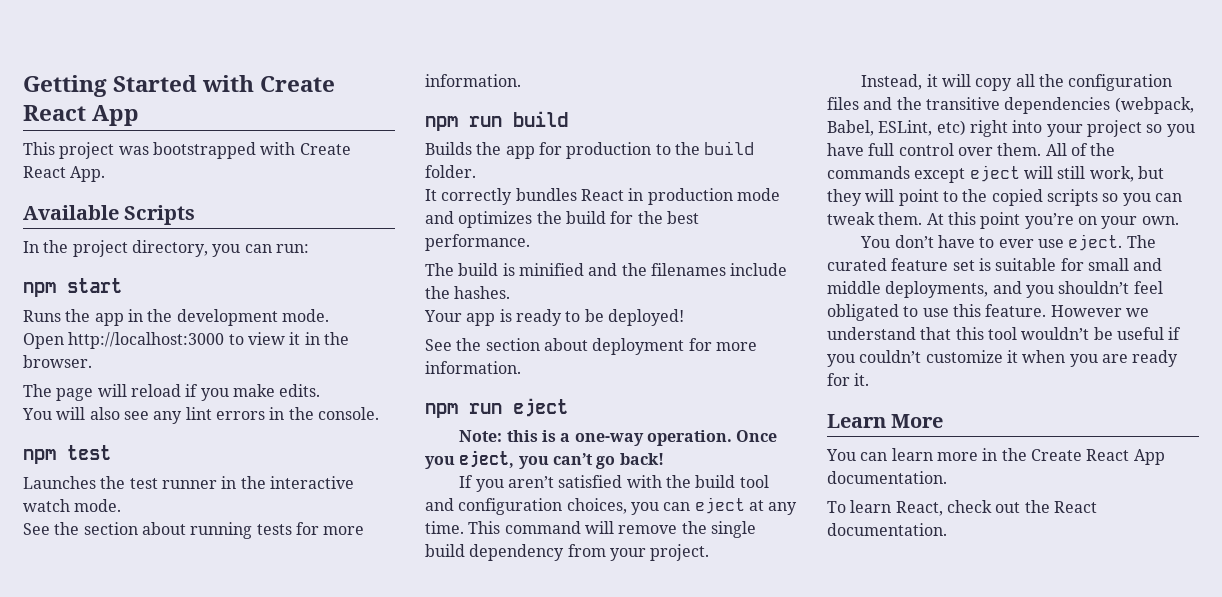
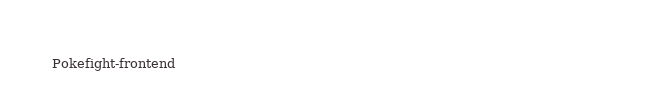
[23,75,336,97] [23,105,140,126] [23,142,351,159] [23,166,106,182] [23,205,196,225] [23,240,309,257] [23,278,122,297] [23,309,329,326] [23,332,349,349] [23,355,92,368] [23,384,321,401] [22,407,379,424] [23,445,111,464] [23,476,354,489] [23,499,122,512] [23,522,365,539] [425,74,521,87] [425,111,568,131] [425,141,755,159] [425,165,476,178] [425,188,780,205] [425,211,699,228] [425,234,530,251] [425,263,788,276] [425,286,511,299] [424,309,684,326] [425,338,757,355] [425,361,521,374] [425,398,568,418] [459,430,778,446] [425,450,664,469] [459,475,769,492] [425,497,798,515] [425,521,756,538] [425,544,710,561] [861,74,1173,91] [827,97,1194,114] [827,120,1195,137] [827,143,1116,156] [827,165,1164,183] [827,189,1182,206] [827,212,1179,229] [860,234,1156,251] [827,258,1163,271] [827,281,1163,298] [827,304,1149,321] [827,327,1182,340] [827,350,1179,367] [827,373,870,386] [827,414,944,428] [826,448,1165,465] [827,471,947,484] [827,500,1097,516] [827,523,947,536] Getting Started with Create React App // This project was bootstrapped with Create React App. // Available Scripts // In the project directory, you can run: // npm start // Runs the app in the development mode. // Open http://localhost:3000 to view it in the browser. // The page will reload if you make edits. // You will also see any lint errors in the console. // npm test // Launches the test runner in the interactive watch mode. // See the section about running tests for more information. // npm run build // Builds the app for production to the build folder. // It correctly bundles React in production mode and optimizes the build for the best performance. // The build is minified and the filenames include the hashes. // Your app is ready to be deployed! // See the section about deployment for more information. // npm run eject // Note: this is a one-way operation. Once you eject, you can’t go back! // If you aren’t satisfied with the build tool and configuration choices, you can eject at any time. This command will remove the single build dependency from your project. // Instead, it will copy all the configuration files and the transitive dependencies (webpack, Babel, ESLint, etc) right into your project so you have full control over them. All of the commands except eject will still work, but they will point to the copied scripts so you can tweak them. At this point you’re on your own. // You don’t have to ever use eject. The curated feature set is suitable for small and middle deployments, and you shouldn’t feel obligated to use this feature. However we understand that this tool wouldn’t be useful if you couldn’t customize it when you are ready for it. // Learn More // You can learn more in the Create React App documentation. // To learn React, check out the React documentation. -> [52,58,175,71] Pokefight-frontend

